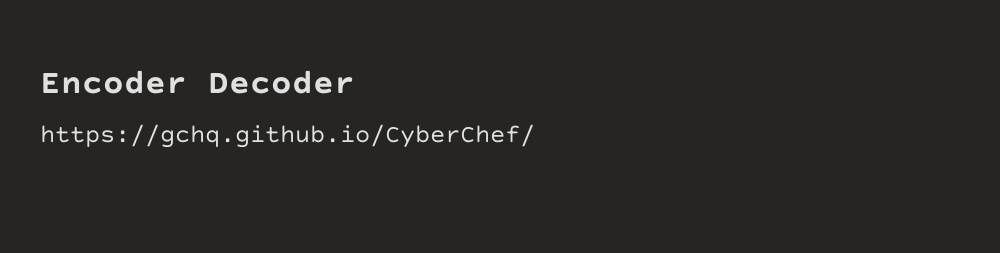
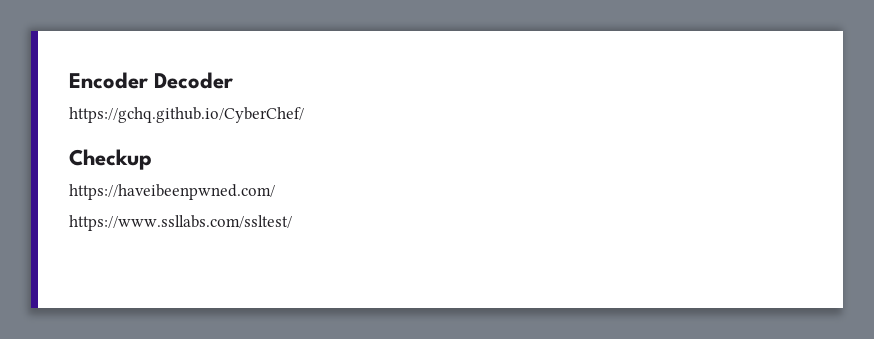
(535, 136) none -> [69,149,152,170] [69,184,275,200] [69,215,292,231] // Checkup // https://haveibeenpwned.com/ // https://www.ssllabs.com/ssltest/

